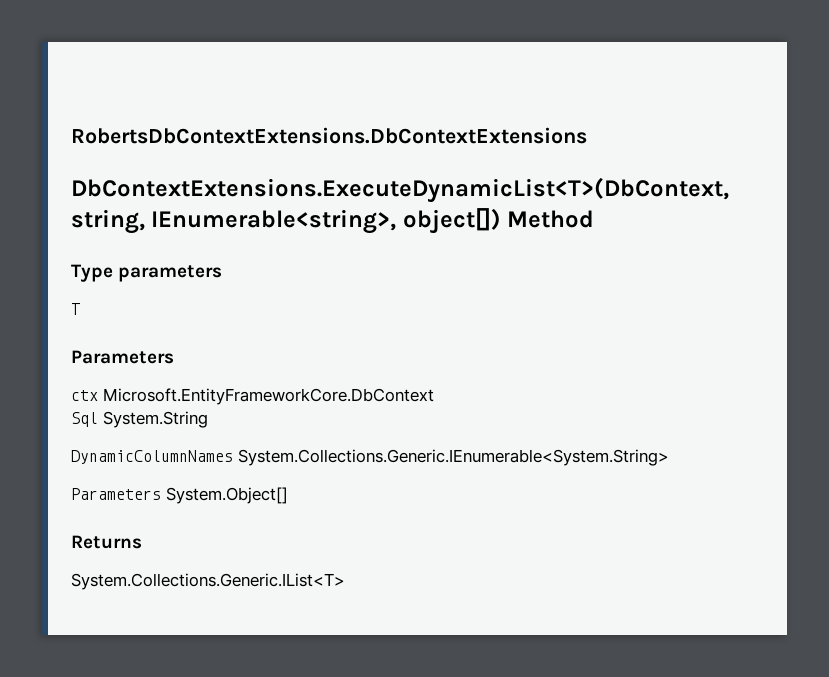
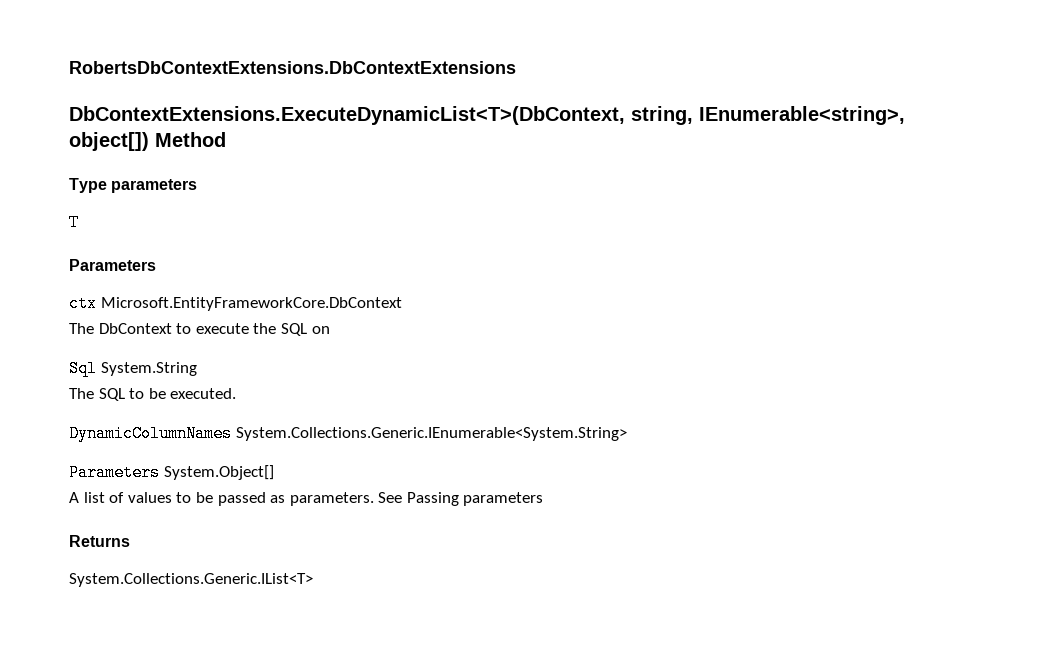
[71,411,208,428] [71,449,669,466] [71,487,288,504] Sql System.String // DynamicColumnNames System.Collections.Generic.IEnumerable<System.String> // Parameters System.Object[] -> [69,323,330,336] [69,360,197,377] [69,388,237,401] [69,425,627,442] [69,464,274,481] [69,492,544,506] The DbContext to execute the SQL on // Sql System.String // The SQL to be executed. // DynamicColumnNames System.Collections.Generic.IEnumerable<System.String> // Parameters System.Object[] // A list of values to be passed as parameters. See Passing parameters

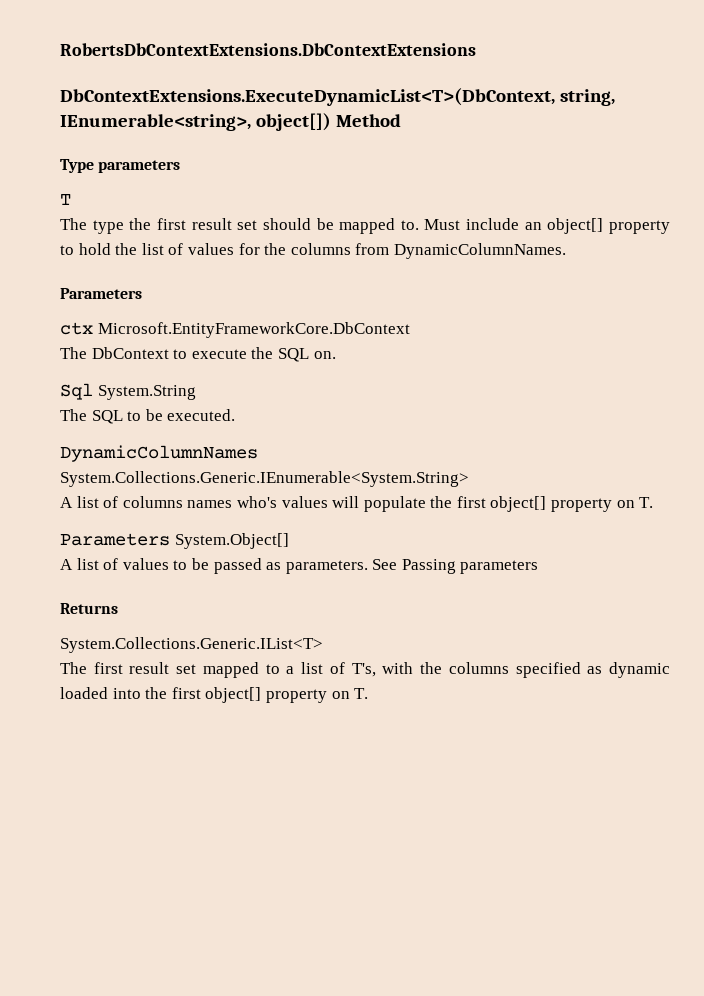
(79, 222) none -> [60,218,671,234] [60,243,566,259] // The type the first result set should be mapped to. Must include an object[] property to hold the list of values for the columns from DynamicColumnNames.
[311,326,330,334] on -> [313,351,336,359] on.
(627, 434) none -> [60,496,654,512] // A list of columns names who's values will populate the first object[] property on T.
(313, 580) none -> [60,662,670,678] [60,687,369,703] // The first result set mapped to a list of T's, with the columns specified as dynamic loaded into the first object[] property on T.

